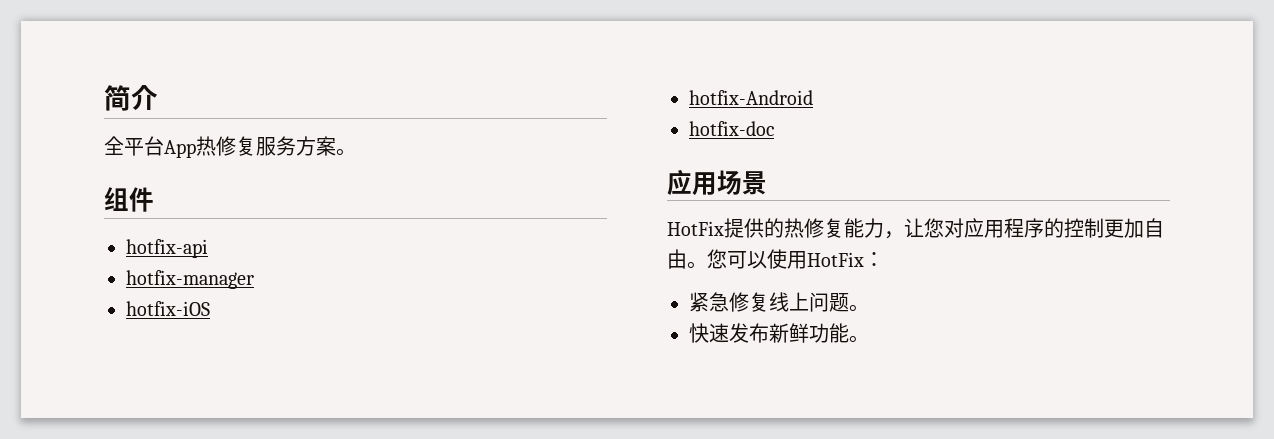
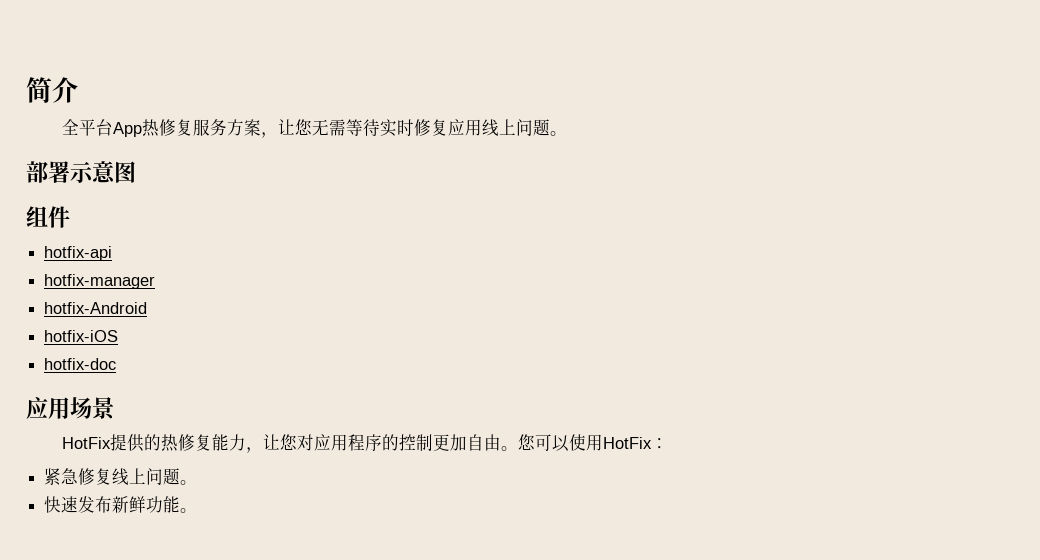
[336,148,356,156] 。 -> [260,119,567,138] [26,161,136,183] ，让您无需等待实时修复应用线上问题。 // 部署示意图
(254, 279) none -> [44,302,148,314] // hotfix-Android
[689,90,813,105] // hotfix-Android -> (119, 336) none

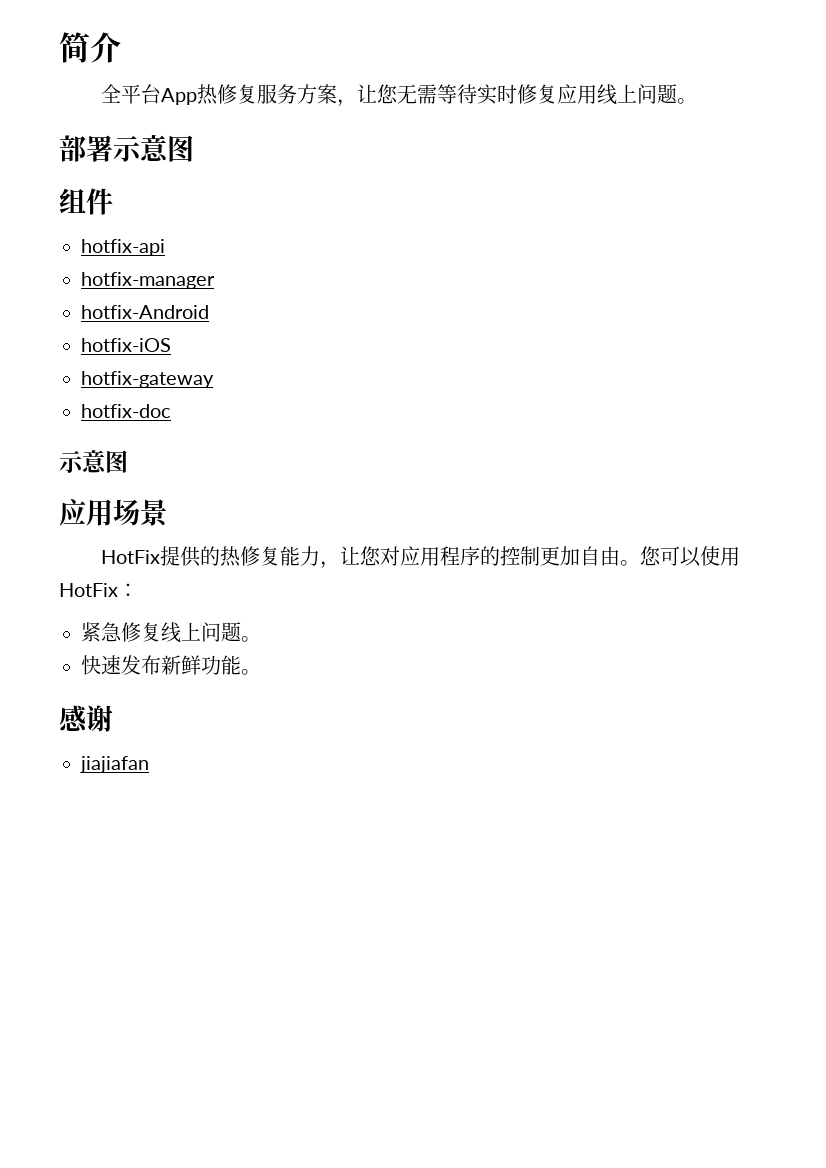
(119, 336) none -> [81,371,214,388] // hotfix-gateway
(117, 364) none -> [59,450,128,474] // 示意图
(198, 510) none -> [59,705,113,732] [80,756,149,773] // 感谢 // jiajiafan

